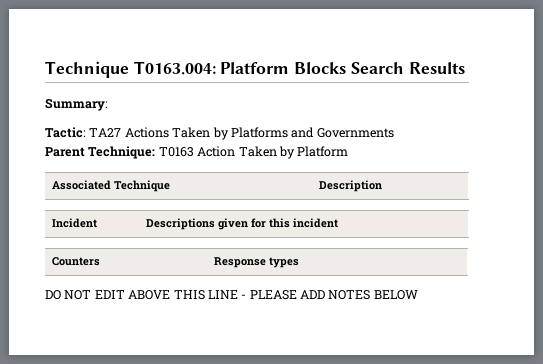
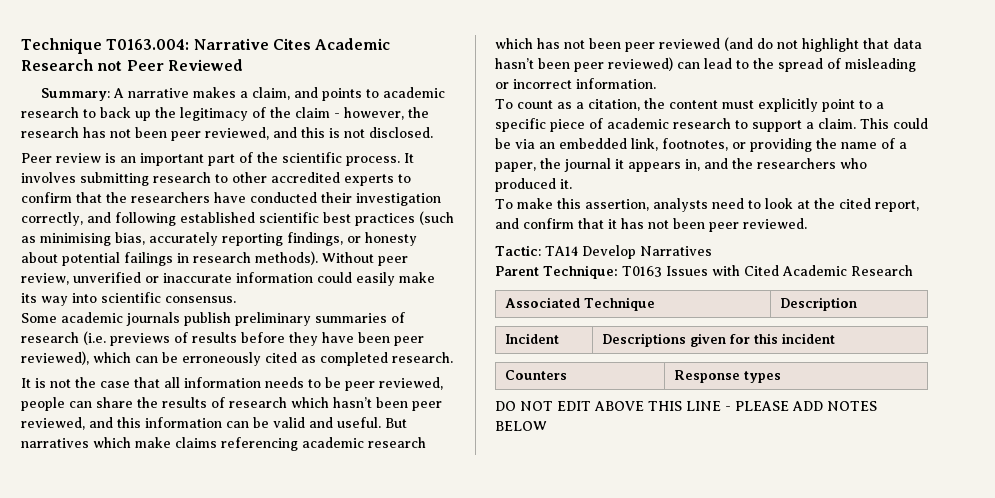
[220,62,465,74] [45,98,108,111] [45,127,394,140] [45,146,349,159] Platform Blocks Search Results // Summary: // Tactic: TA27 Actions Taken by Platforms and Governments // Parent Technique: T0163 Action Taken by Platform -> [193,38,391,50] [21,59,243,71] [41,87,446,101] [21,107,429,121] [21,127,433,141] [21,152,414,166] [21,172,411,186] [21,192,441,206] [21,211,454,226] [21,232,417,246] [21,251,408,266] [21,272,435,286] [21,292,236,306] [21,312,405,326] [21,331,424,346] [21,351,453,366] [21,377,443,391] [21,397,442,411] [21,417,407,430] [21,437,426,451] [495,37,922,52] [495,57,916,72] [495,78,656,89] [495,98,884,112] [495,118,928,132] [495,138,907,152] [495,158,867,172] [495,178,572,192] [495,198,919,212] [495,218,807,232] [495,245,712,259] [495,265,913,279] Narrative Cites Academic Research not Peer Reviewed // Summary: A narrative makes a claim, and points to academic research to back up the legitimacy of the claim - however, the research has not been peer reviewed, and this is not disclosed. // Peer review is an important part of the scientific process. It involves submitting research to other accredited experts to confirm that the researchers have conducted their investigation correctly, and following established scientific best practices (such as minimising bias, accurately reporting findings, or honesty about potential failings in research methods). Without peer review, unverified or inaccurate information could easily make its way into scientific consensus. // Some academic journals publish preliminary summaries of research (i.e. previews of results before they have been peer reviewed), which can be erroneously cited as completed research. // It is not the case that all information needs to be peer reviewed, people can share the results of research which hasn’t been peer reviewed, and this information can be valid and useful. But narratives which make claims referencing academic research which has not been peer reviewed (and do not highlight that data hasn’t been peer reviewed) can lead to the spread of misleading or incorrect information. // To count as a citation, the content must explicitly point to a specific piece of academic research to support a claim. This could be via an embedded link, footnotes, or providing the name of a paper, the journal it appears in, and the researchers who produced it. // To make this assertion, analysts need to look at the cited report, and confirm that it has not been peer reviewed. // Tactic: TA14 Develop Narratives // Parent Technique: T0163 Issues with Cited Academic Research

